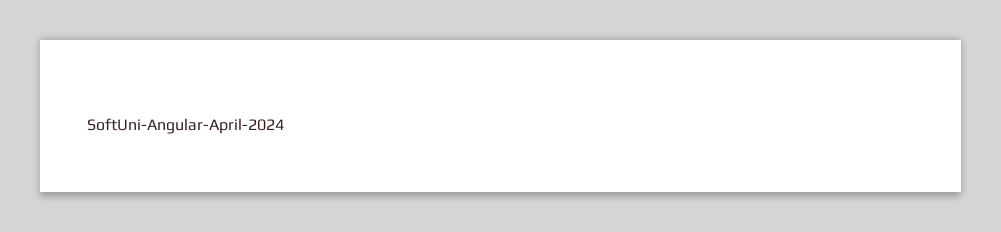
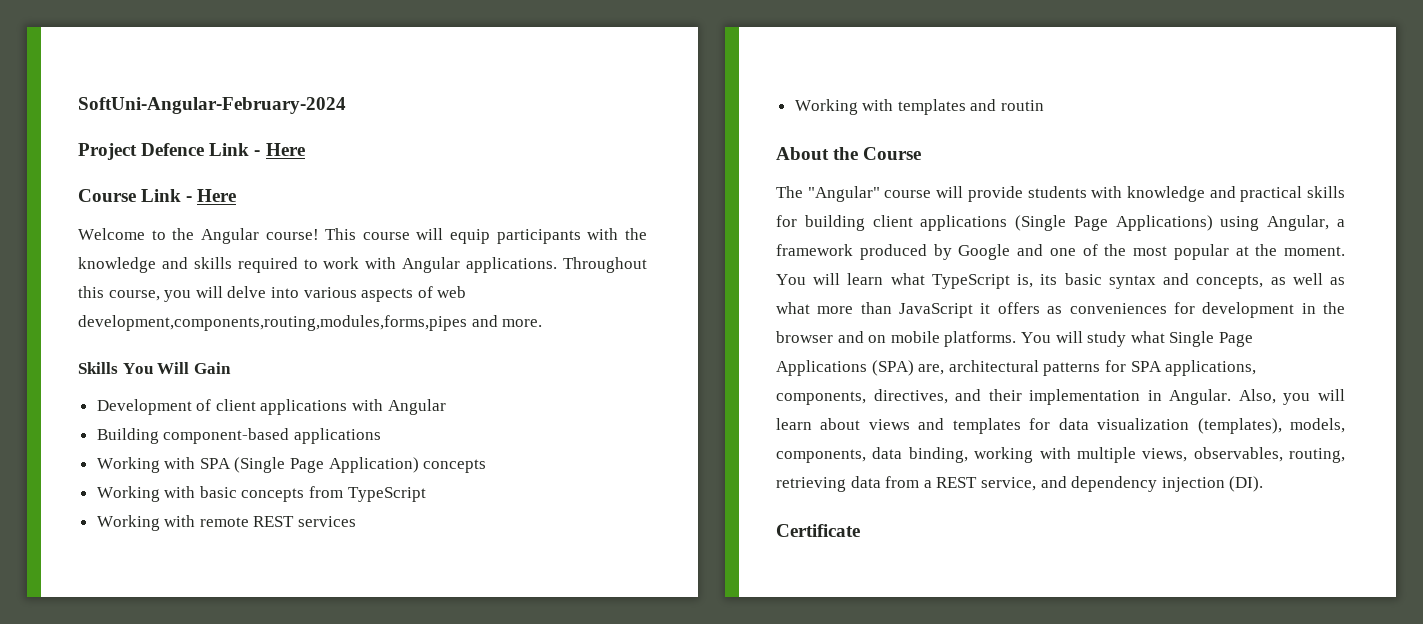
[87,118,284,134] SoftUni-Angular-April-2024 -> [78,97,346,114] [78,143,305,160] [78,189,237,202] [78,228,647,244] [78,257,647,273] [78,286,467,302] [78,315,543,331] [78,362,231,374] [96,399,446,415] [96,428,381,444] [96,457,487,473] [96,486,426,502] [96,515,357,531] [794,99,1045,115] [776,147,922,160] [776,186,1345,202] [776,215,1345,231] [776,244,1345,260] [776,273,1345,289] [776,302,1345,318] [776,331,1253,347] [776,360,1257,376] [776,389,1345,405] [776,418,1345,434] [776,447,1345,463] [776,476,1264,492] [776,524,860,537] SoftUni-Angular-February-2024 // Project Defence Link - Here // Course Link - Here // Welcome to the Angular course! This course will equip participants with the knowledge and skills required to work with Angular applications. Throughout this course, you will delve into various aspects of web development,components,routing,modules,forms,pipes and more. // Skills You Will Gain // Development of client applications with Angular // Building component-based applications // Working with SPA (Single Page Application) concepts // Working with basic concepts from TypeScript // Working with remote REST services // Working with templates and routin // About the Course // The "Angular" course will provide students with knowledge and practical skills for building client applications (Single Page Applications) using Angular, a framework produced by Google and one of the most popular at the moment. You will learn what TypeScript is, its basic syntax and concepts, as well as what more than JavaScript it offers as conveniences for development in the browser and on mobile platforms. You will study what Single Page Applications (SPA) are, architectural patterns for SPA applications, components, directives, and their implementation in Angular. Also, you will learn about views and templates for data visualization (templates), models, components, data binding, working with multiple views, observables, routing, retrieving data from a REST service, and dependency injection (DI). // Certificate

